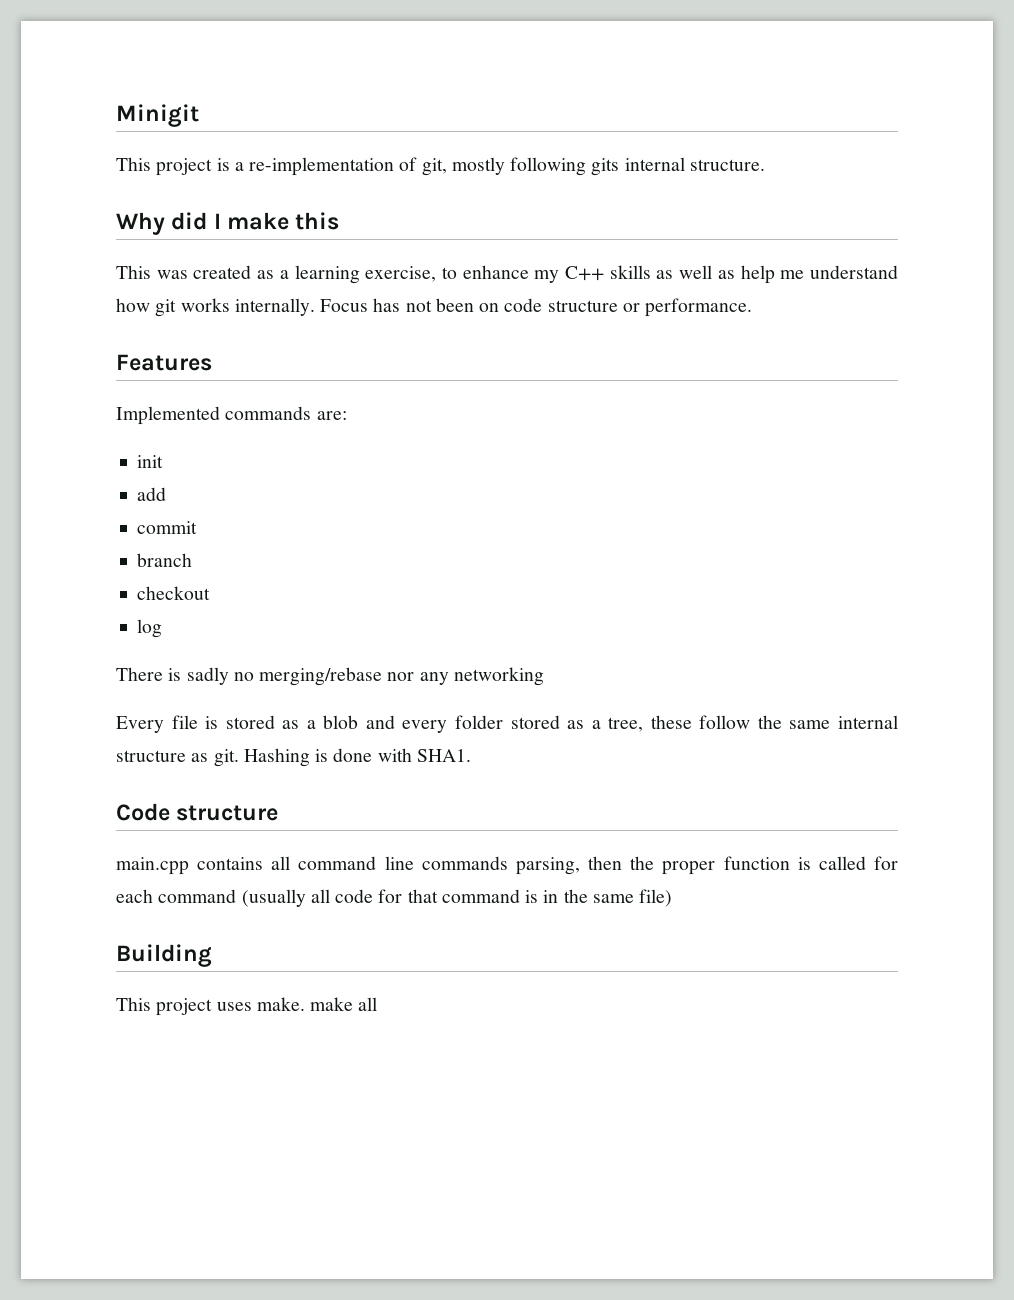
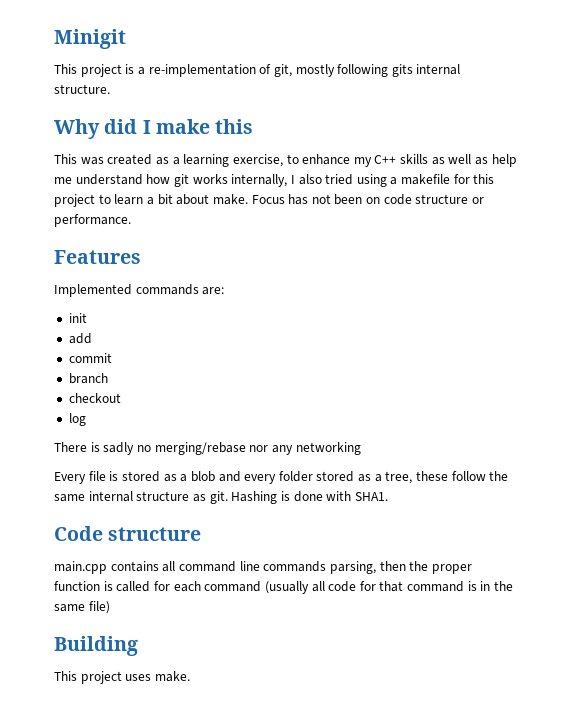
[234,298,315,316] internally. -> [231,174,495,187] [54,194,248,207] internally, I also tried using a makefile for this project to learn a bit about make.
[310,997,378,1011] make all -> (190, 676) none

